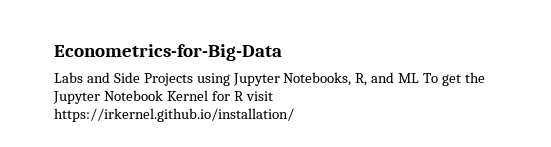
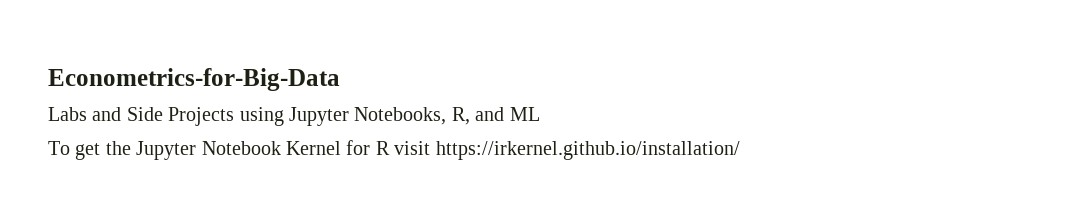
(420, 78) none -> (540, 114) //

